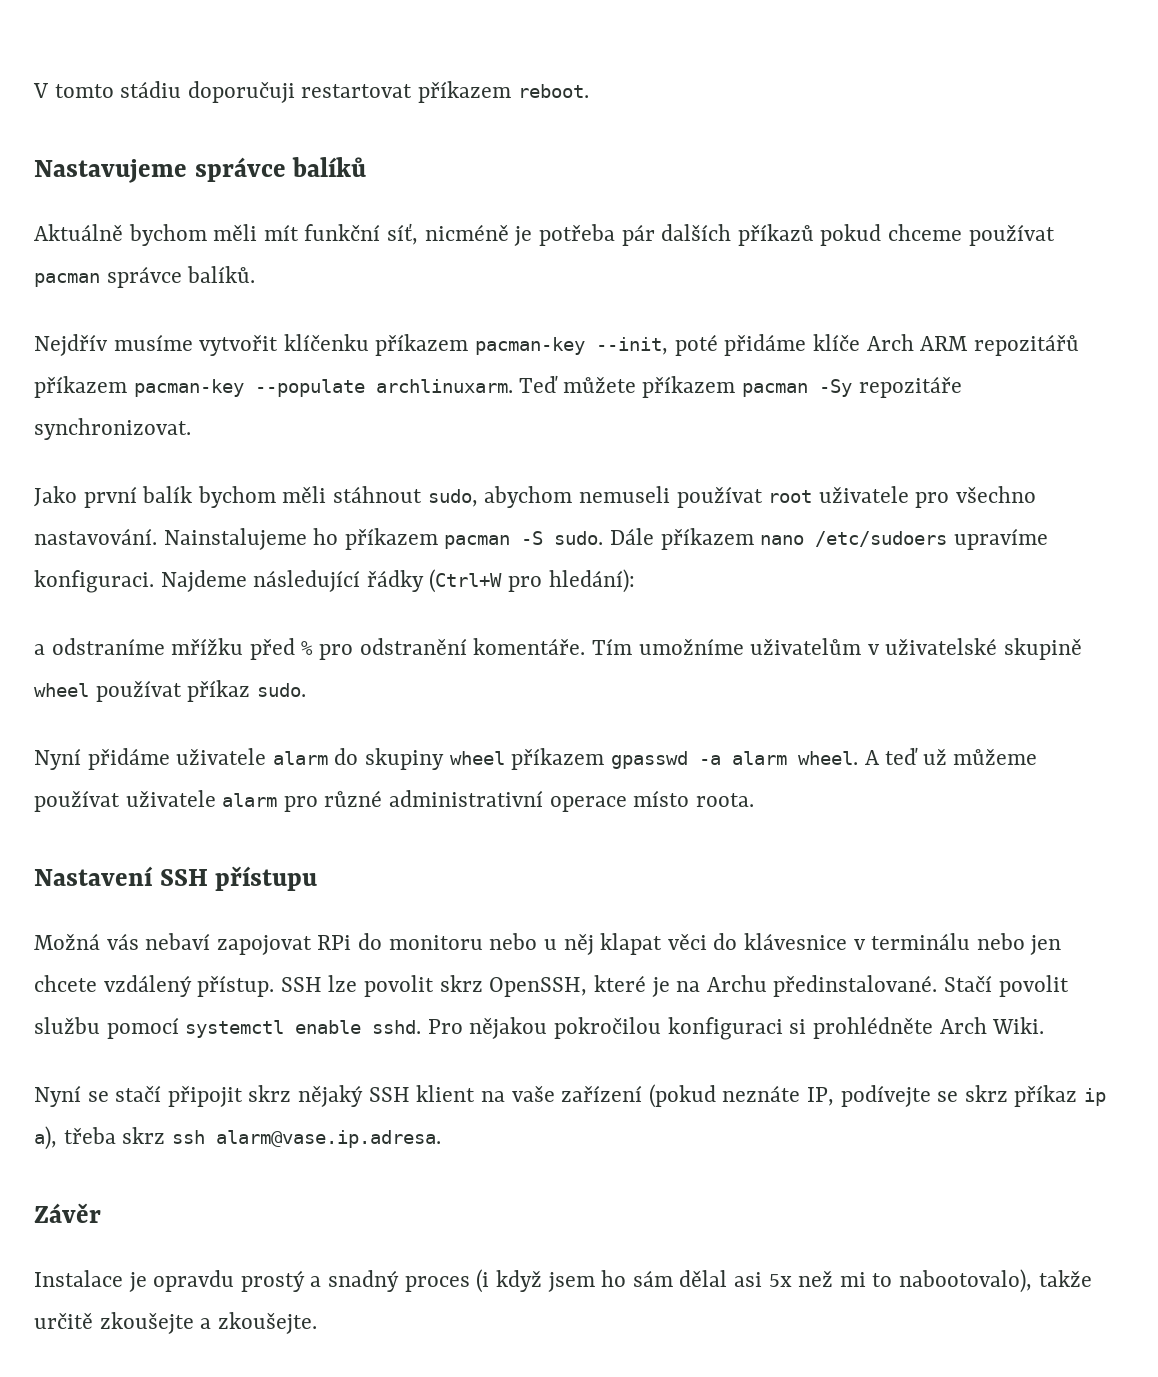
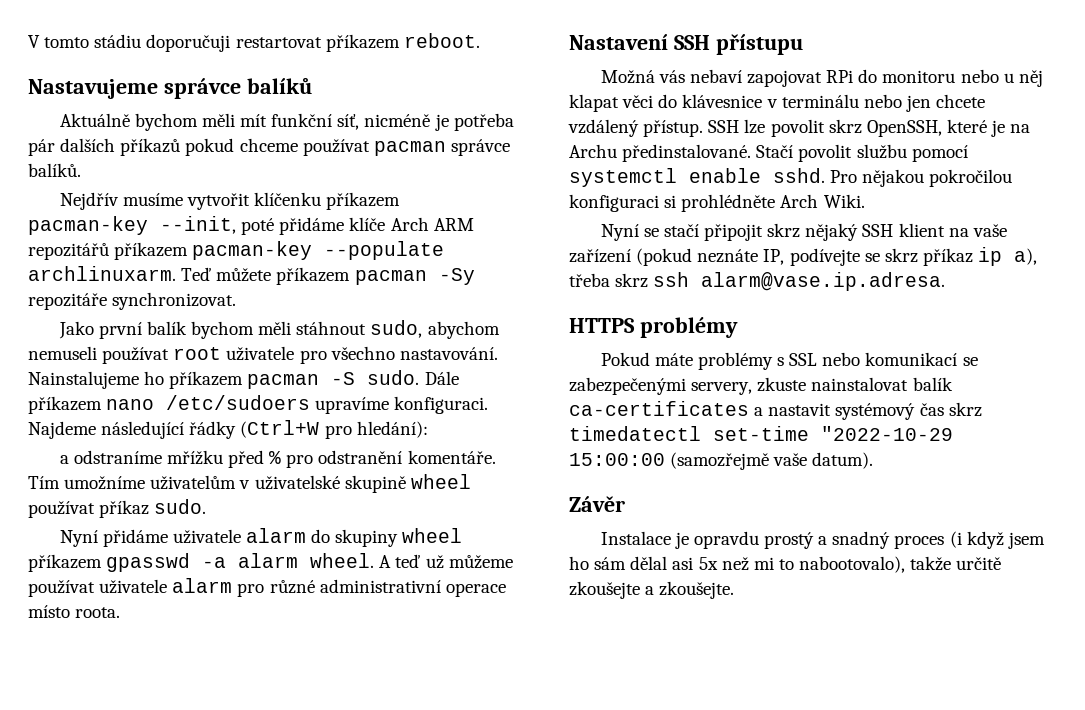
(441, 1139) none -> [569,317,738,338] [600,352,978,370] [569,377,953,395] [569,401,982,420] [569,426,953,441] [569,452,874,470] // HTTPS problémy // Pokud máte problémy s SSL nebo komunikací se zabezpečenými servery, zkuste nainstalovat balík ca-certificates a nastavit systémový čas skrz timedatectl set-time "2022-10-29 15:00:00 (samozřejmě vaše datum).

